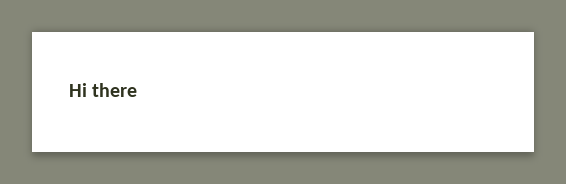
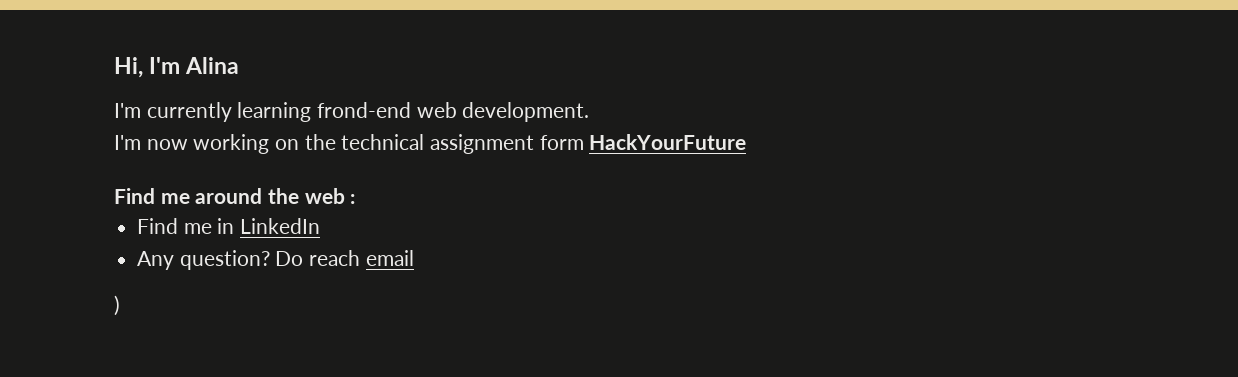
[69,83,138,97] Hi there -> [114,57,240,78] [114,102,590,122] [114,134,747,154] [114,188,356,204] [137,218,321,234] [137,250,414,270] [114,295,120,316] Hi, I'm Alina // I'm currently learning frond-end web development. // I'm now working on the technical assignment form HackYourFuture // Find me around the web : // Find me in LinkedIn // Any question? Do reach email // )

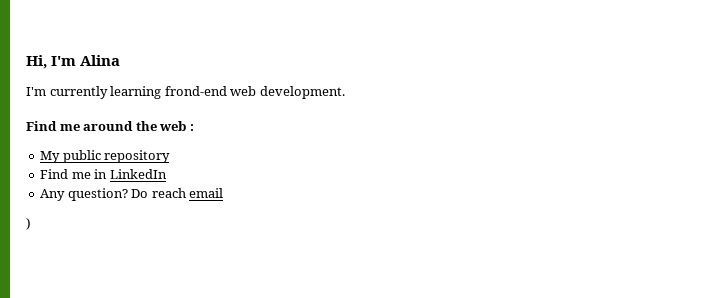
[114,134,747,154] // I'm now working on the technical assignment form HackYourFuture -> (345, 92) none
(356, 199) none -> [40,150,171,163] // My public repository

